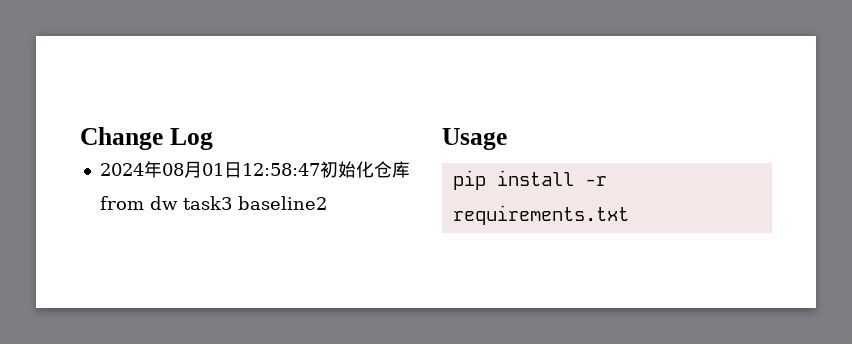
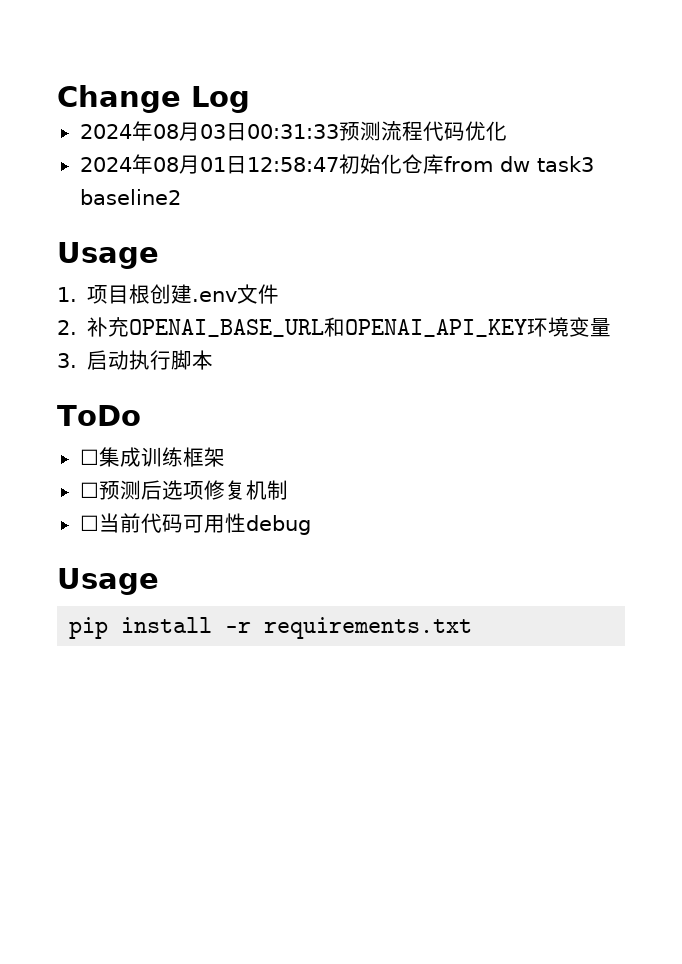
(213, 139) none -> [79,121,507,141] // 2024年08月03日00:31:33预测流程代码优化
(507, 139) none -> [57,284,280,304] [57,317,612,337] [57,350,214,370] [57,405,141,426] [79,447,225,467] [79,480,288,500] [79,513,311,535] [57,568,159,595] // 1.项目根创建.env文件 // 2.补充OPENAI_BASE_URL和OPENAI_API_KEY环境变量 // 3.启动执行脚本 // ToDo // ☐集成训练框架 // ☐预测后选项修复机制 // ☐当前代码可用性debug // Usage

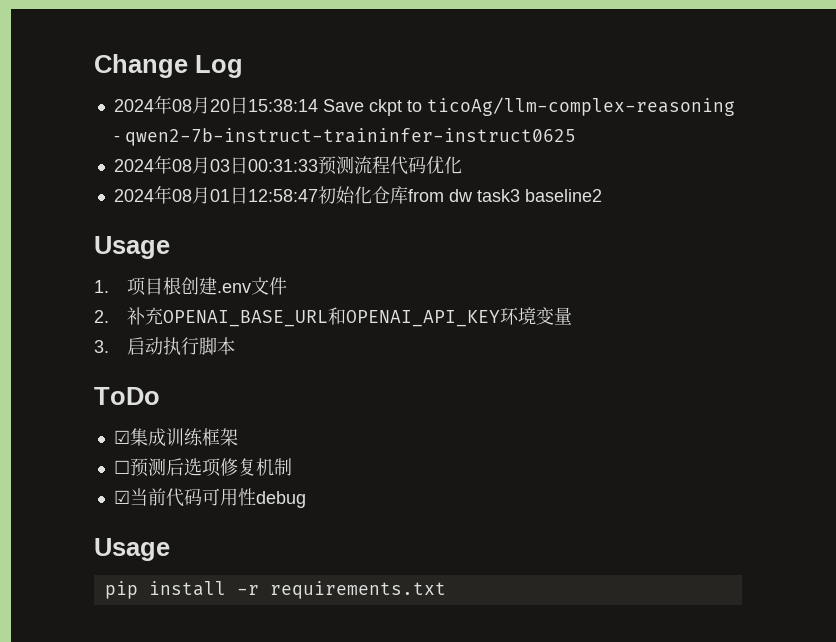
(250, 99) none -> [113,95,735,116] [113,128,576,146] // 2024年08月20日15:38:14 Save ckpt to ticoAg/llm-complex-reasoning - qwen2-7b-instruct-traininfer-instruct0625
[79,449,99,465] ☐ -> [113,430,130,444] ☑
[79,515,99,531] ☐ -> [113,490,130,504] ☑

